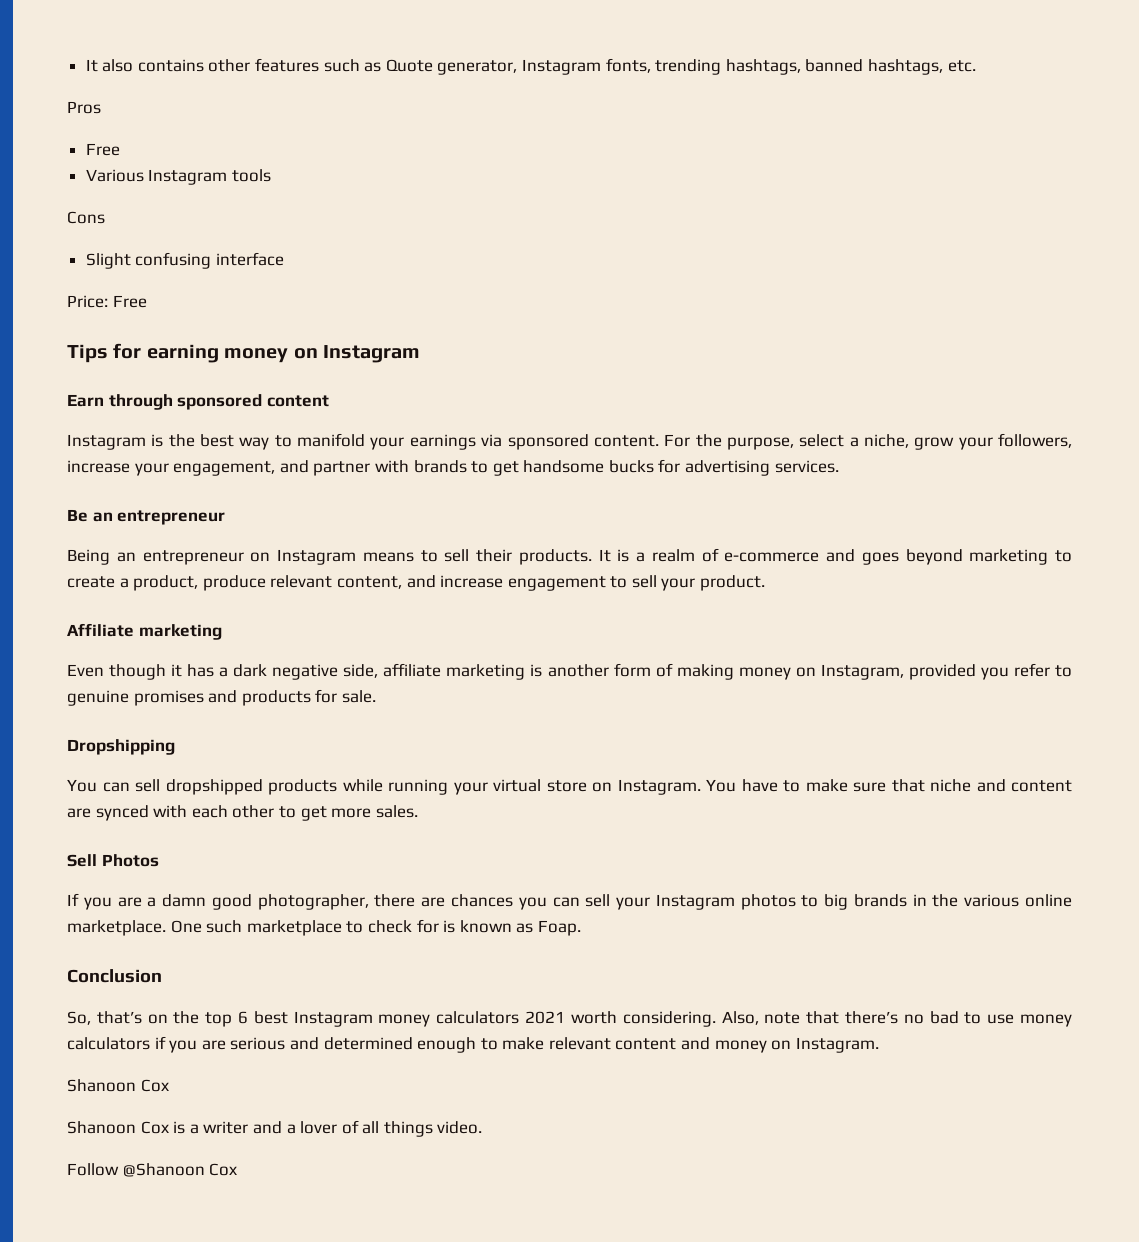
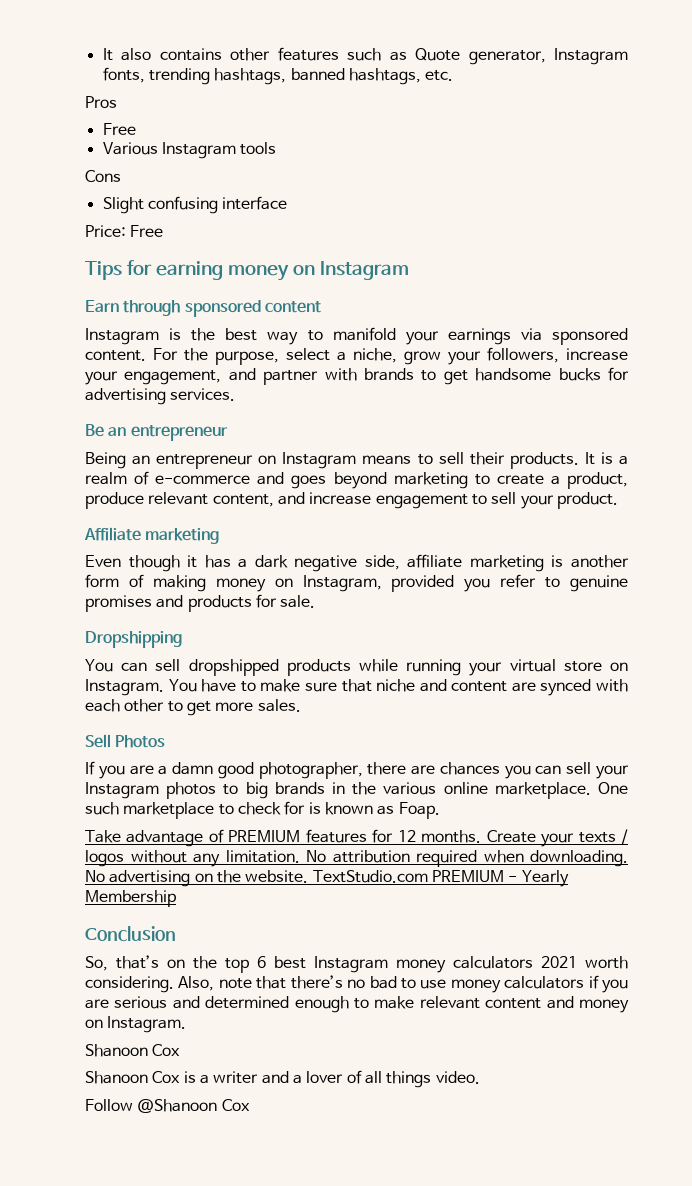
(581, 928) none -> [85,829,629,847] [85,850,628,867] [85,870,569,887] [85,890,176,907] // Take advantage of PREMIUM features for 12 months. Create your texts / logos without any limitation. No attribution required when downloading. No advertising on the website. TextStudio.com PREMIUM - Yearly Membership

